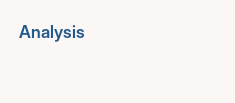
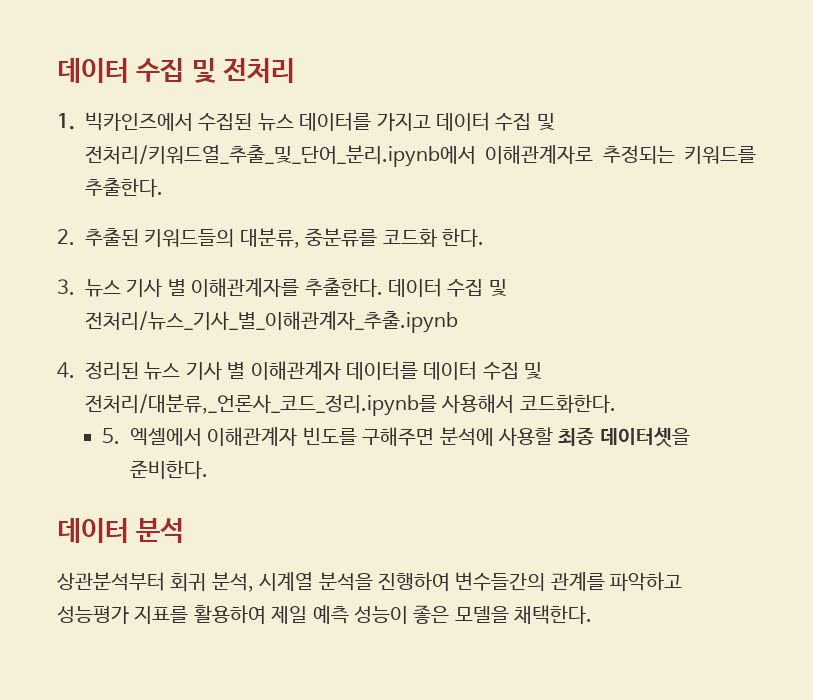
[19,25,85,42] Analysis -> [57,58,295,83] [57,112,555,131] [85,145,756,167] [85,178,163,197] [57,228,484,248] [57,278,507,297] [85,311,458,333] [57,361,543,380] [85,394,616,416] [101,427,690,447] [129,460,208,479] [57,518,185,543] [57,572,683,592] [57,605,593,624] 데이터 수집 및 전처리 // 1. 빅카인즈에서 수집된 뉴스 데이터를 가지고 데이터 수집 및 전처리/키워드열_추출_및_단어_분리.ipynb에서 이해관계자로 추정되는 키워드를 추출한다. // 2. 추출된 키워드들의 대분류, 중분류를 코드화 한다. // 3. 뉴스 기사 별 이해관계자를 추출한다. 데이터 수집 및 전처리/뉴스_기사_별_이해관계자_추출.ipynb // 4. 정리된 뉴스 기사 별 이해관계자 데이터를 데이터 수집 및 전처리/대분류,_언론사_코드_정리.ipynb를 사용해서 코드화한다. // 5. 엑셀에서 이해관계자 빈도를 구해주면 분석에 사용할 최종 데이터셋을 준비한다. // 데이터 분석 // 상관분석부터 회귀 분석, 시계열 분석을 진행하여 변수들간의 관계를 파악하고 성능평가 지표를 활용하여 제일 예측 성능이 좋은 모델을 채택한다.

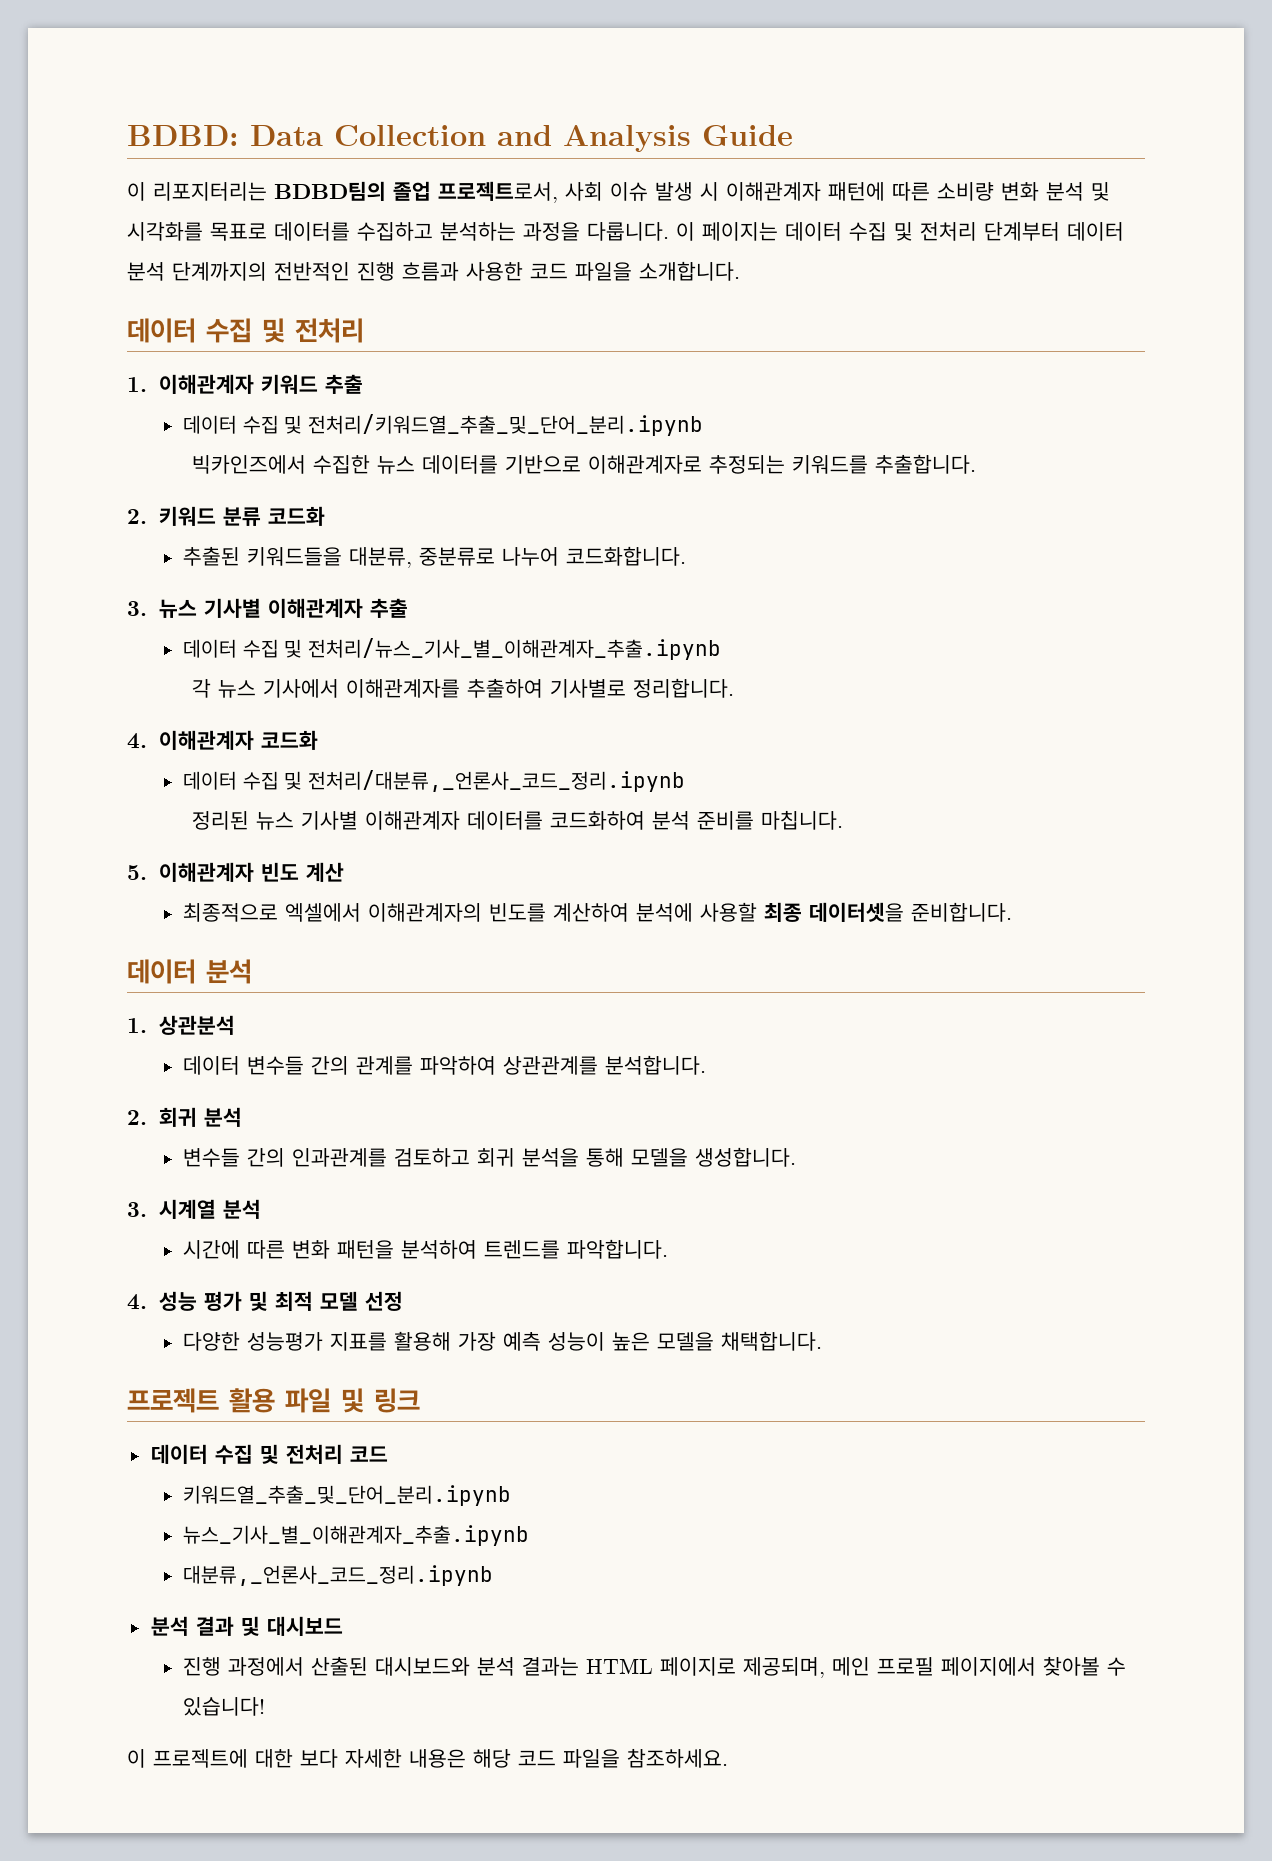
(57, 70) none -> [127,125,793,152] [127,181,1110,203] [127,222,1124,241] [127,261,740,281] BDBD: Data Collection and Analysis Guide // 이 리포지터리는 BDBD팀의 졸업 프로젝트로서, 사회 이슈 발생 시 이해관계자 패턴에 따른 소비량 변화 분석 및 시각화를 목표로 데이터를 수집하고 분석하는 과정을 다룹니다. 이 페이지는 데이터 수집 및 전처리 단계부터 데이터 분석 단계까지의 전반적인 진행 흐름과 사용한 코드 파일을 소개합니다. //
[85,112,555,131] [85,145,476,167] 빅카인즈에서 수집된 뉴스 데이터를 가지고 데이터 수집 및 전처리/키워드열_추출_및_단어_분리.ipynb에서 -> [159,374,364,394] [183,414,703,436] [191,455,581,474] 이해관계자 키워드 추출 // 데이터 수집 및 전처리/키워드열_추출_및_단어_분리.ipynb // 빅카인즈에서 수집한 뉴스 데이터를 기반으로
[85,178,163,197] [57,228,484,248] [57,278,507,297] [85,311,458,333] [57,361,543,380] [85,394,616,416] [101,427,435,446] 추출한다. // 2. 추출된 키워드들의 대분류, 중분류를 코드화 한다. // 3. 뉴스 기사 별 이해관계자를 추출한다. 데이터 수집 및 전처리/뉴스_기사_별_이해관계자_추출.ipynb // 4. 정리된 뉴스 기사 별 이해관계자 데이터를 데이터 수집 및 전처리/대분류,_언론사_코드_정리.ipynb를 사용해서 코드화한다. // 5. 엑셀에서 이해관계자 빈도를 구해주면 -> [874,454,976,474] [127,506,326,526] [183,546,687,568] [127,598,409,618] [183,638,721,660] [191,678,734,698] [127,730,319,750] [183,770,685,792] [191,810,843,830] [127,862,345,882] [183,903,630,922] 추출합니다. // 2. 키워드 분류 코드화 // 추출된 키워드들을 대분류, 중분류로 나누어 코드화합니다. // 3. 뉴스 기사별 이해관계자 추출 // 데이터 수집 및 전처리/뉴스_기사_별_이해관계자_추출.ipynb // 각 뉴스 기사에서 이해관계자를 추출하여 기사별로 정리합니다. // 4. 이해관계자 코드화 // 데이터 수집 및 전처리/대분류,_언론사_코드_정리.ipynb // 정리된 뉴스 기사별 이해관계자 데이터를 코드화하여 분석 준비를 마칩니다. // 5. 이해관계자 빈도 계산 // 최종적으로 엑셀에서 이해관계자의 빈도를 계산하여
[129,460,208,479] 준비한다. -> [911,902,1013,922] 준비합니다.
[57,572,683,592] [57,605,593,624] 상관분석부터 회귀 분석, 시계열 분석을 진행하여 변수들간의 관계를 파악하고 성능평가 지표를 활용하여 제일 예측 성능이 좋은 모델을 채택한다. -> [127,1015,236,1035] [183,1055,707,1075] [127,1107,243,1127] [183,1147,797,1167] [127,1199,262,1219] [183,1239,669,1259] [127,1291,404,1311] [183,1331,823,1351] [127,1388,420,1413] [150,1444,388,1464] [183,1485,512,1506] [183,1525,530,1546] [183,1565,494,1586] [150,1616,343,1636] [183,1656,1127,1678] [183,1697,266,1716] [127,1748,728,1768] 1. 상관분석 // 데이터 변수들 간의 관계를 파악하여 상관관계를 분석합니다. // 2. 회귀 분석 // 변수들 간의 인과관계를 검토하고 회귀 분석을 통해 모델을 생성합니다. // 3. 시계열 분석 // 시간에 따른 변화 패턴을 분석하여 트렌드를 파악합니다. // 4. 성능 평가 및 최적 모델 선정 // 다양한 성능평가 지표를 활용해 가장 예측 성능이 높은 모델을 채택합니다. // 프로젝트 활용 파일 및 링크 // 데이터 수집 및 전처리 코드 // 키워드열_추출_및_단어_분리.ipynb // 뉴스_기사_별_이해관계자_추출.ipynb // 대분류,_언론사_코드_정리.ipynb // 분석 결과 및 대시보드 // 진행 과정에서 산출된 대시보드와 분석 결과는 HTML 페이지로 제공되며, 메인 프로필 페이지에서 찾아볼 수 있습니다! // 이 프로젝트에 대한 보다 자세한 내용은 해당 코드 파일을 참조하세요.

